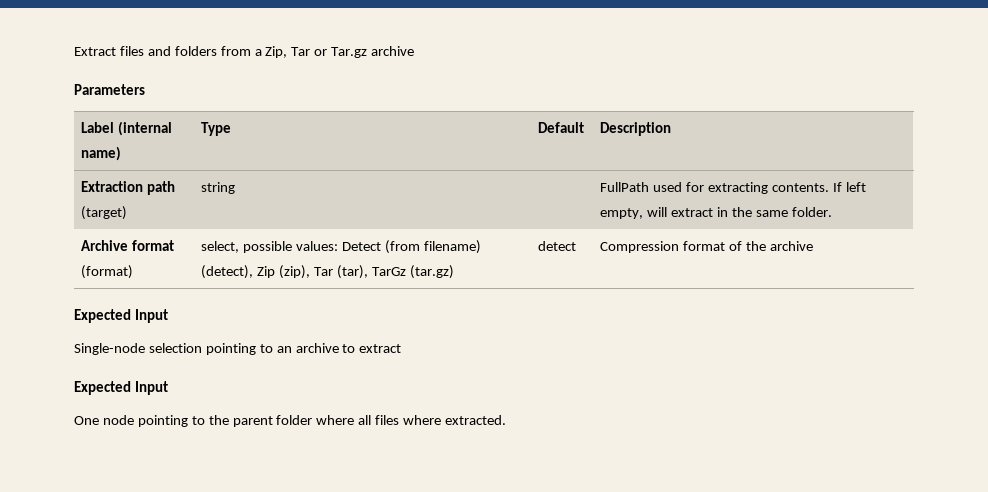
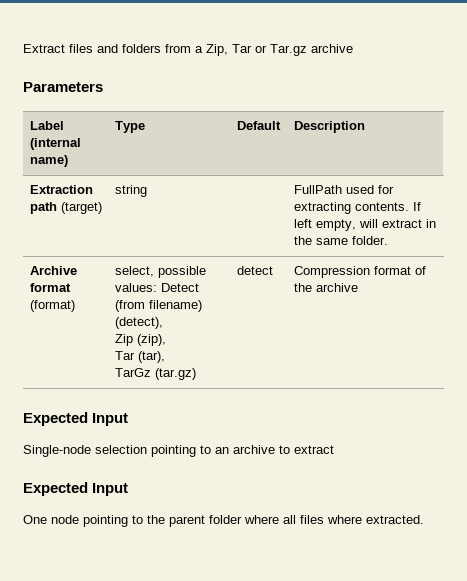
(254, 272) none -> (163, 323) //
(311, 272) none -> (166, 340) //
(369, 272) none -> (165, 357) //

